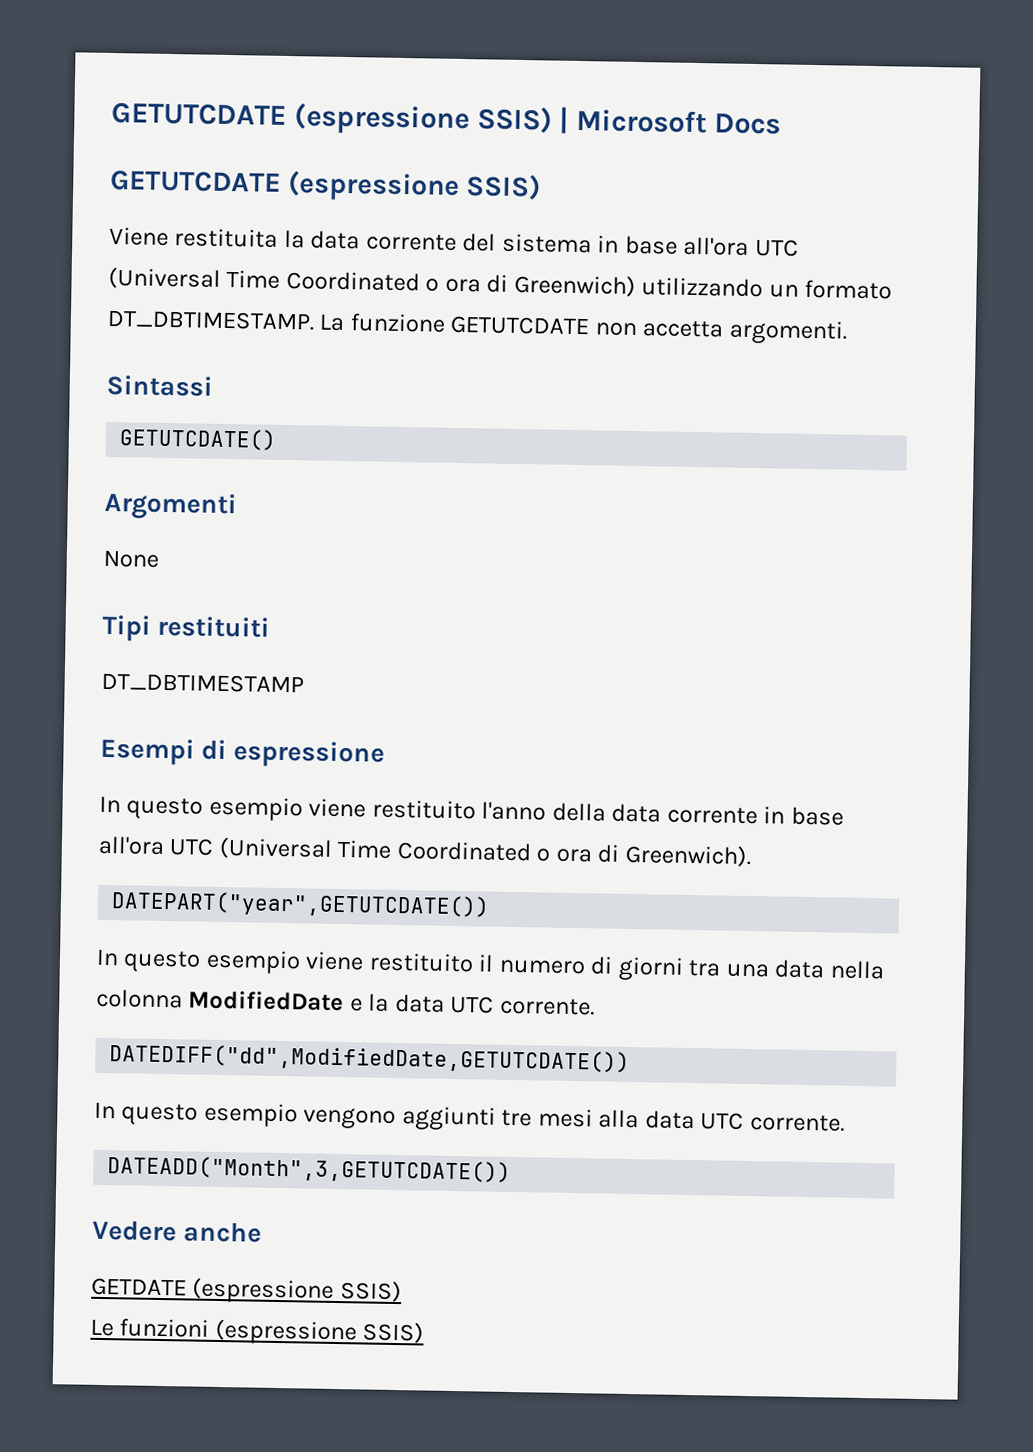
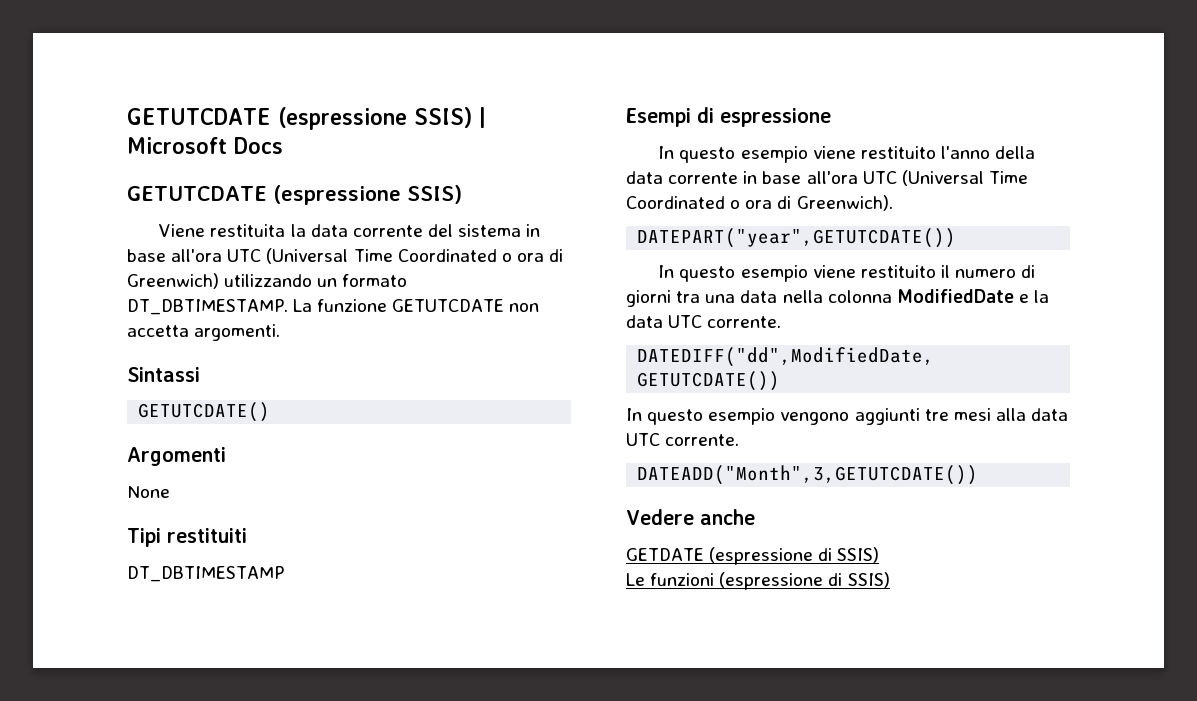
(335, 1290) none -> [818,548,833,561] di
(357, 1332) none -> [828,573,843,586] di

